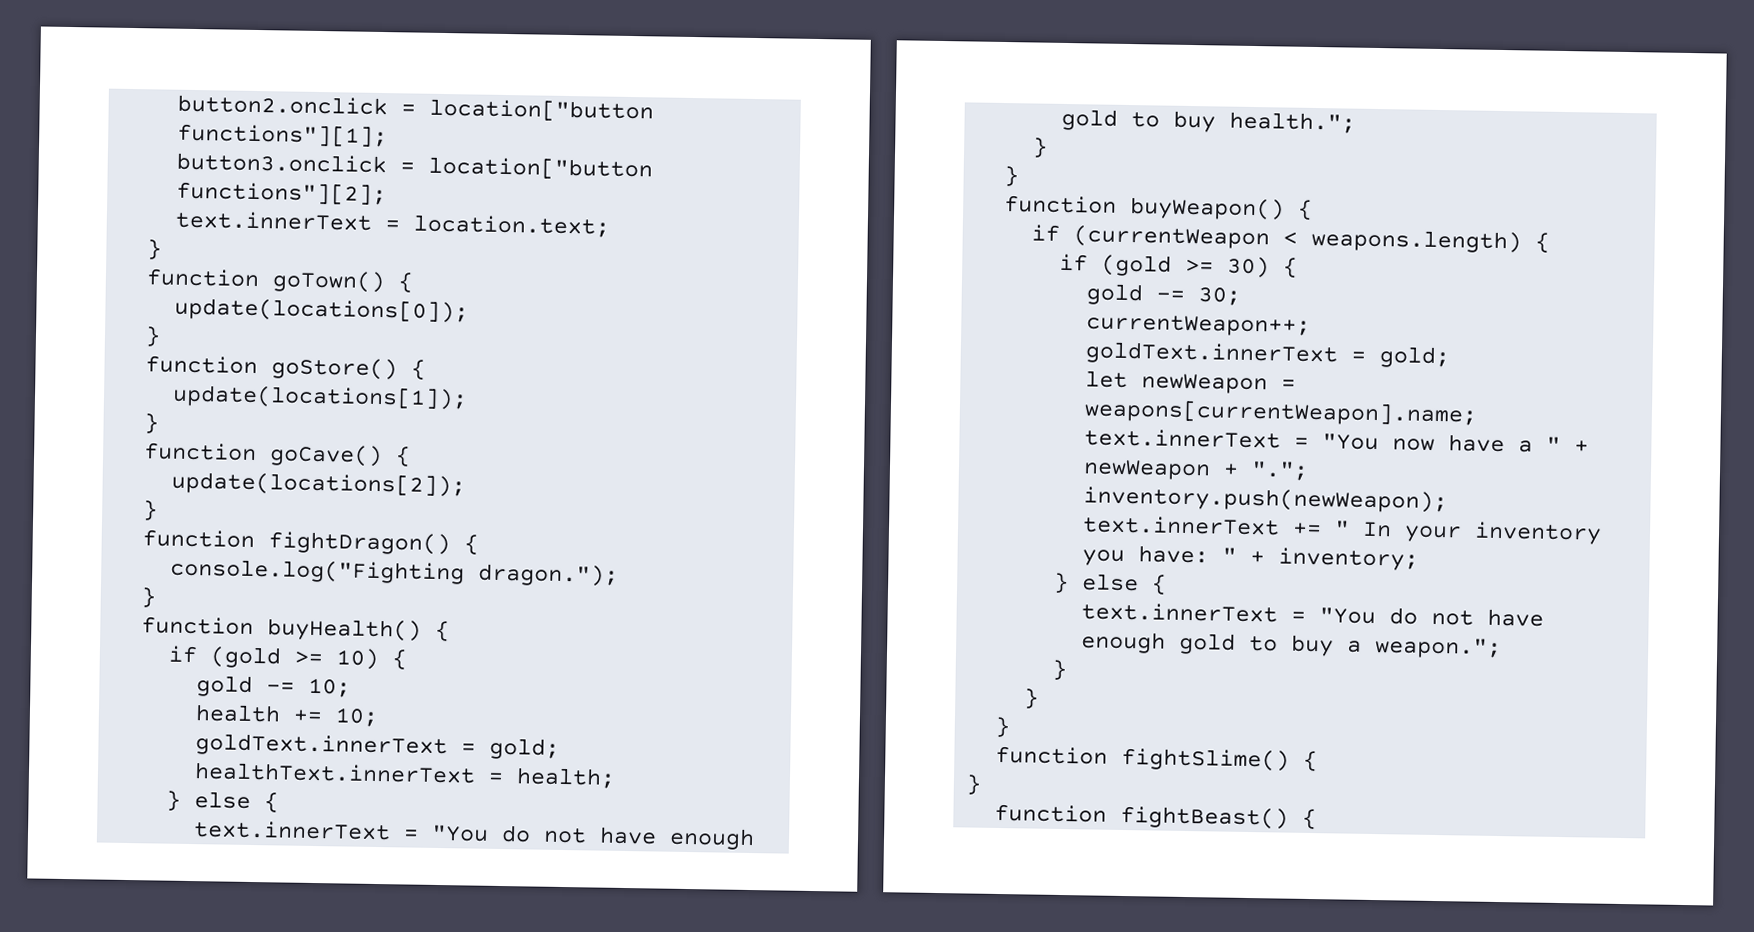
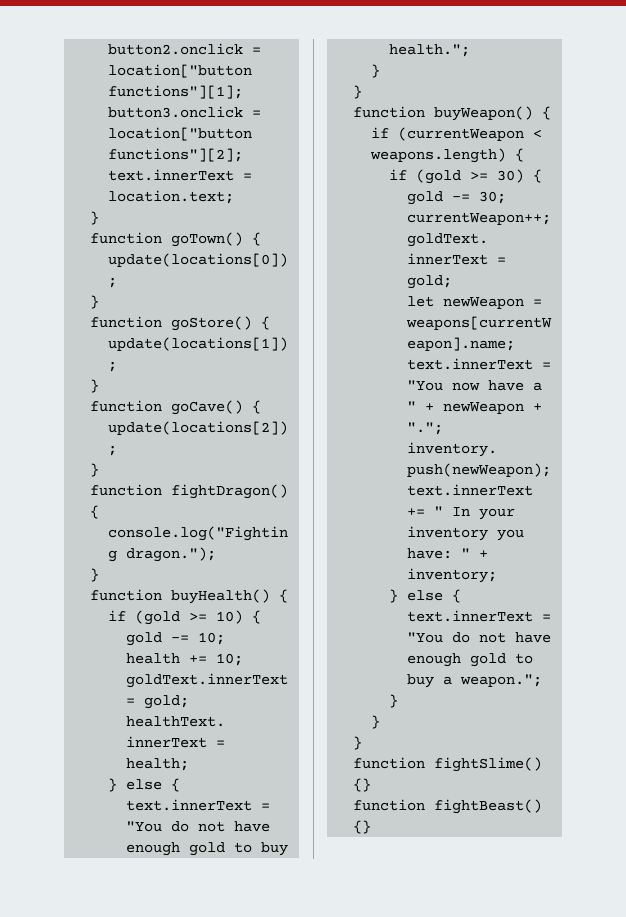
[1302,750,1318,772] [965,774,982,795] { // } -> [352,778,371,792] {}
[1301,808,1317,830] { -> [352,820,371,834] {}

